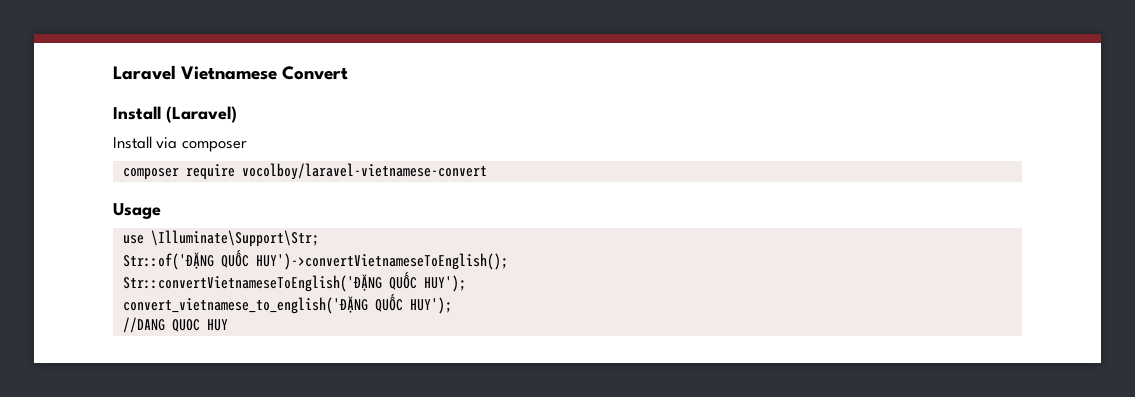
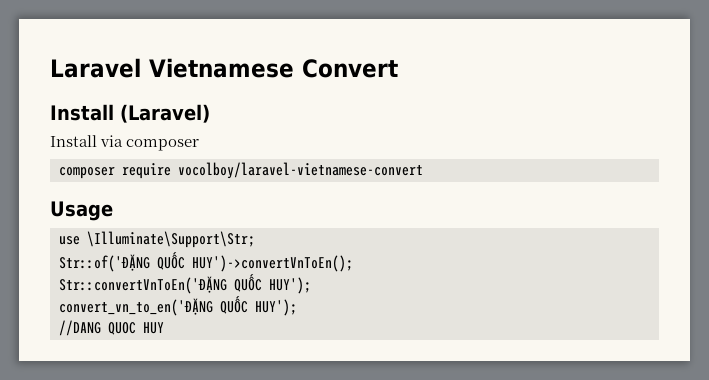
[255,253,508,270] [122,272,466,292] [122,296,368,314] HUY')->convertVietnameseToEnglish(); // Str::convertVietnameseToEnglish('ĐẶNG QUỐC HUY'); // convert_vietnamese_to_english('ĐẶNG -> [192,255,353,272] [59,274,311,294] [59,298,213,316] HUY')->convertVnToEn(); // Str::convertVnToEn('ĐẶNG QUỐC HUY'); // convert_vn_to_en('ĐẶNG

